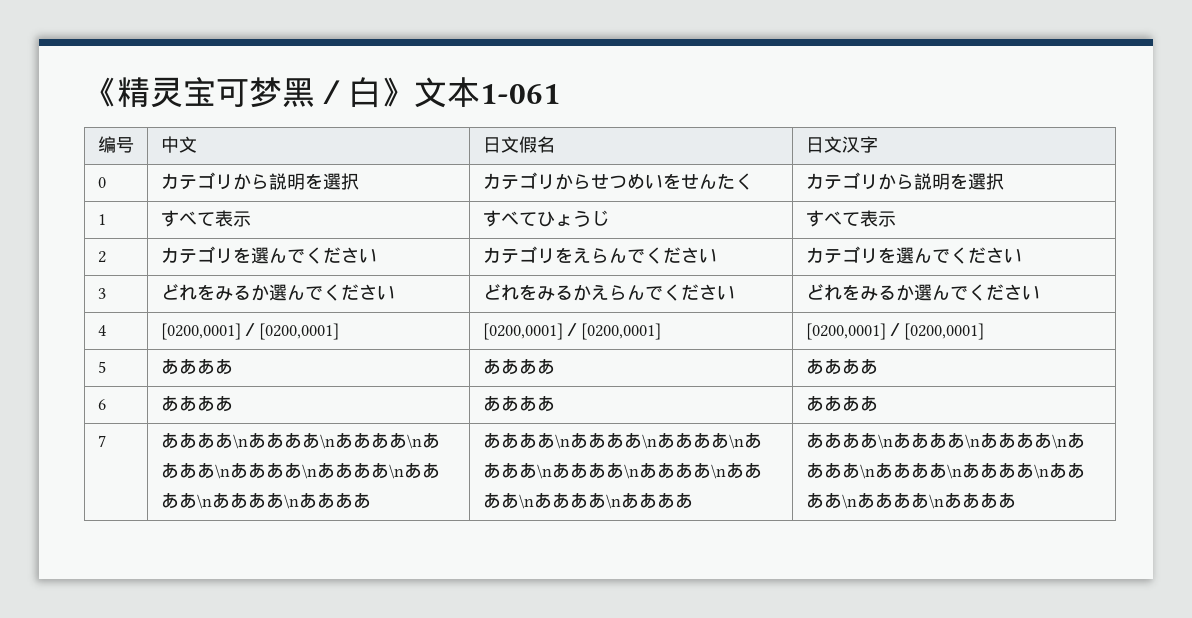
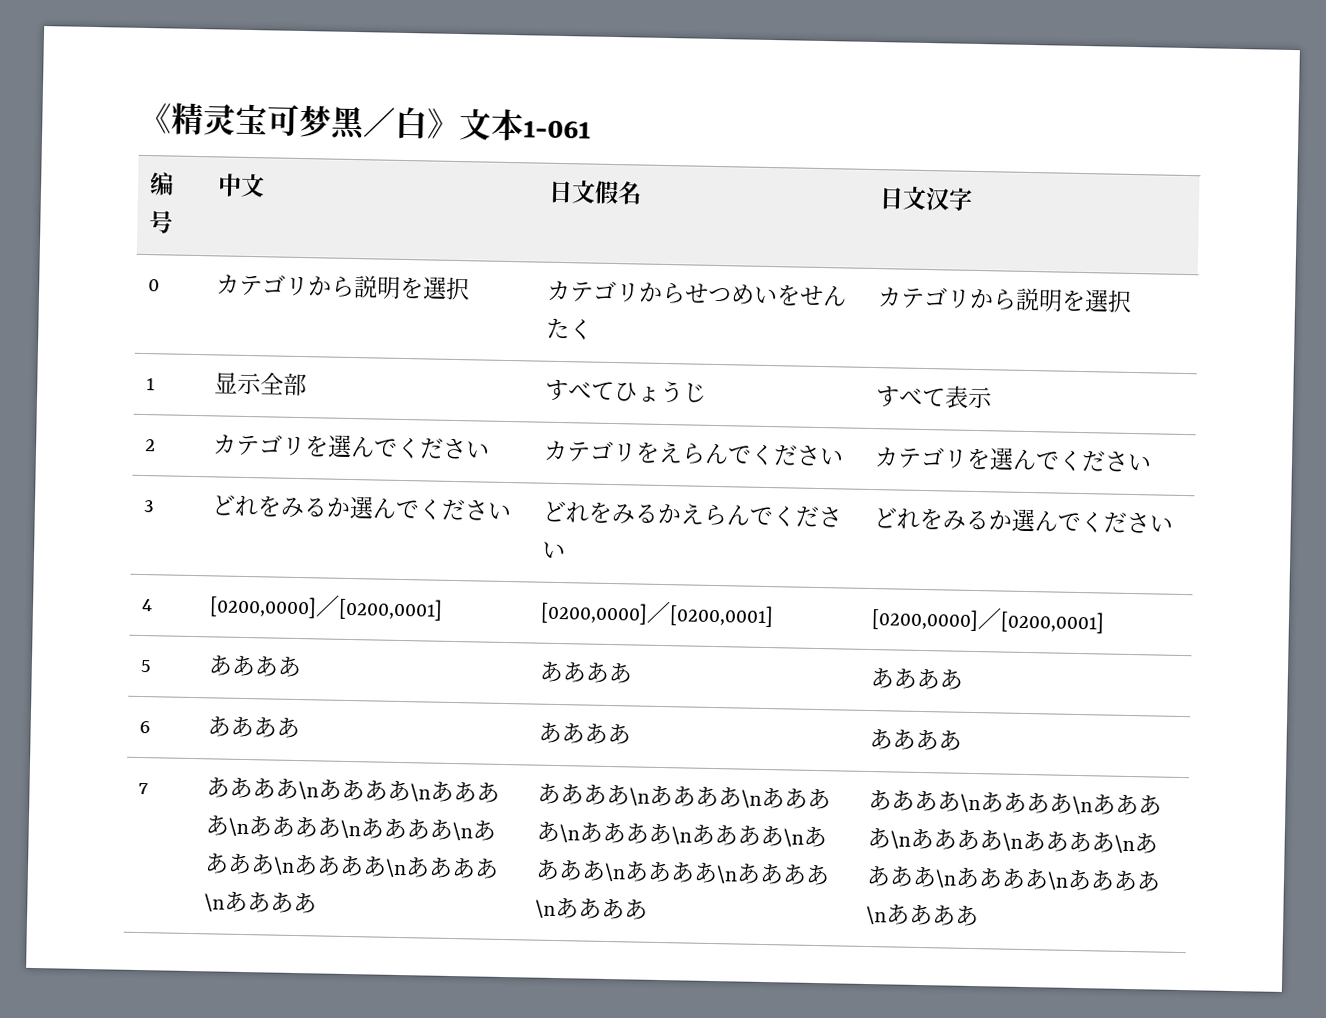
[160,210,251,227] すべて表示 -> [213,372,307,397] 显示全部
[160,323,339,340] [482,323,661,340] [805,323,886,340] [0200,0001]／[0200,0001] | [0200,0001]／[0200,0001] | [0200,0001] -> [208,594,443,621] [539,600,774,628] [870,608,979,632] [0200,0000]／[0200,0001] | [0200,0000]／[0200,0001] | [0200,0000]

